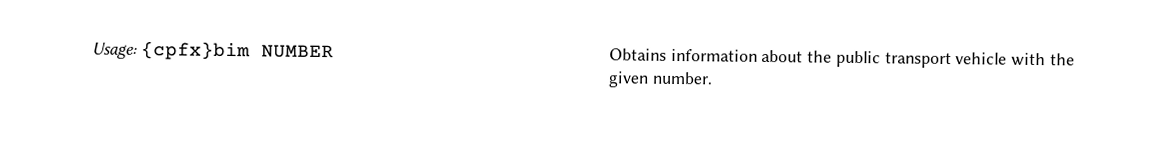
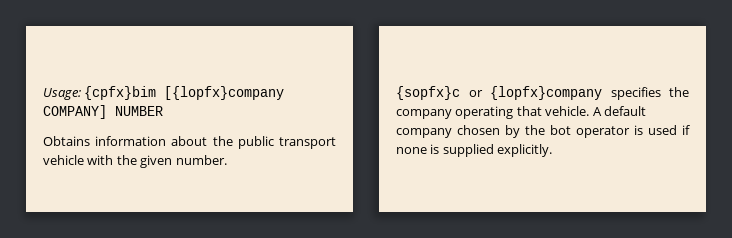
(250, 51) none -> [164,86,285,100] [43,105,107,119] [{lopfx}company COMPANY]
(713, 78) none -> [396,86,689,100] [396,106,646,119] [396,125,690,138] [396,144,553,157] // {sopfx}c or {lopfx}company specifies the company operating that vehicle. A default company chosen by the bot operator is used if none is supplied explicitly.

